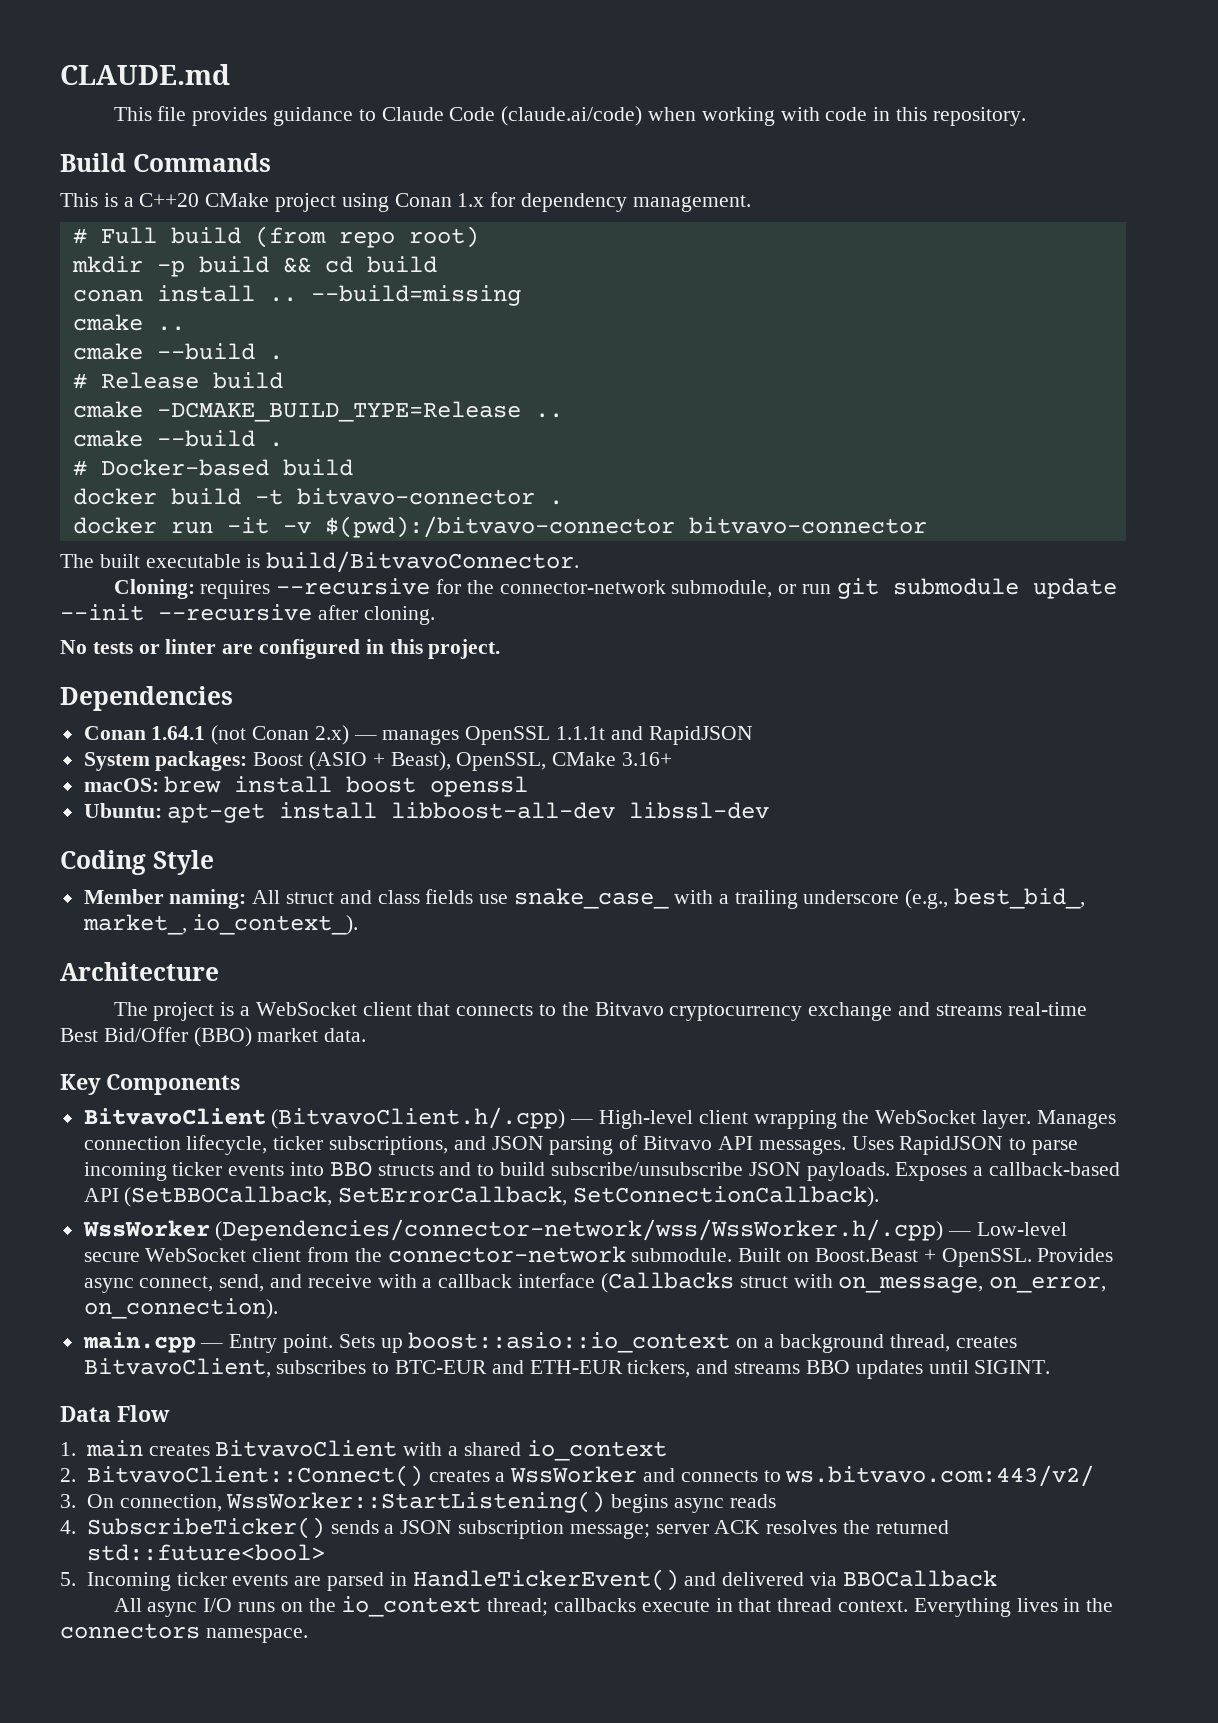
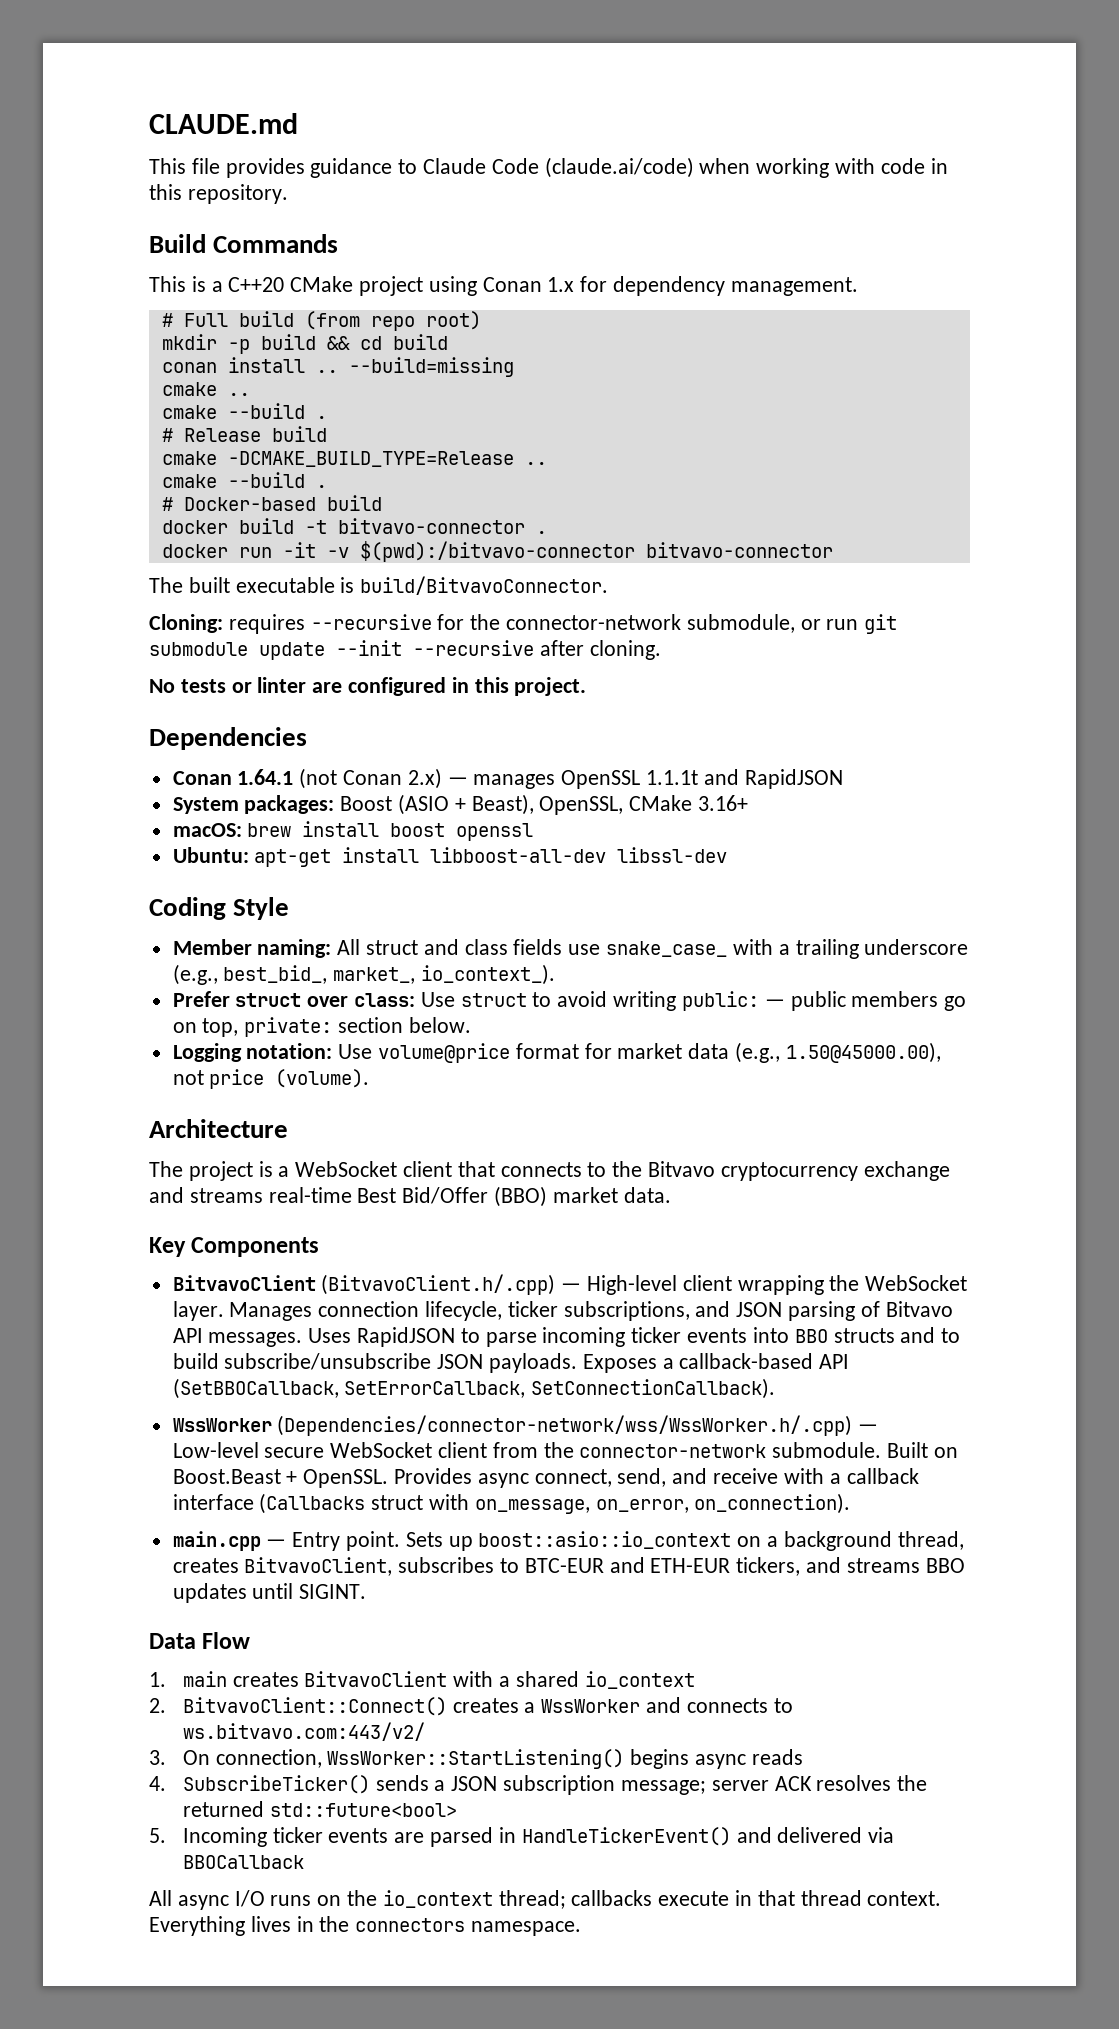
(359, 924) none -> [172,991,967,1011] [172,1017,471,1037] [172,1042,941,1063] [172,1069,370,1089] // Prefer struct over class: Use struct to avoid writing public: — public members go on top, private: section below. // Logging notation: Use volume@price format for market data (e.g., 1.50@45000.00), not price (volume).

